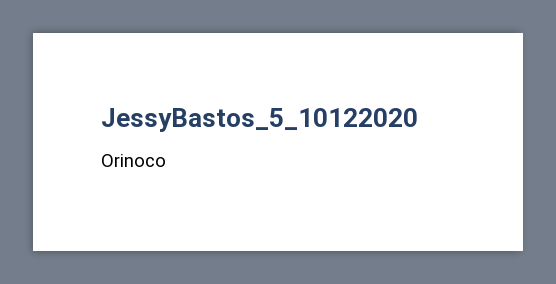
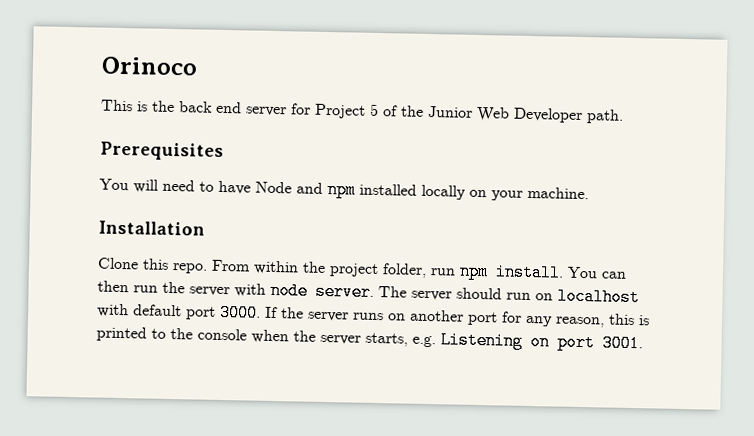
[101,108,418,132] [101,154,166,167] JessyBastos_5_10122020 // Orinoco -> [101,56,198,76] [101,99,624,124] [100,141,224,161] [99,178,589,201] [98,220,205,236] [97,257,626,282] [97,280,640,307] [97,303,650,328] [96,326,643,353] Orinoco // This is the back end server for Project 5 of the Junior Web Developer path. // Prerequisites // You will need to have Node and npm installed locally on your machine. // Installation // Clone this repo. From within the project folder, run npm install. You can then run the server with node server. The server should run on localhost with default port 3000. If the server runs on another port for any reason, this is printed to the console when the server starts, e.g. Listening on port 3001.

